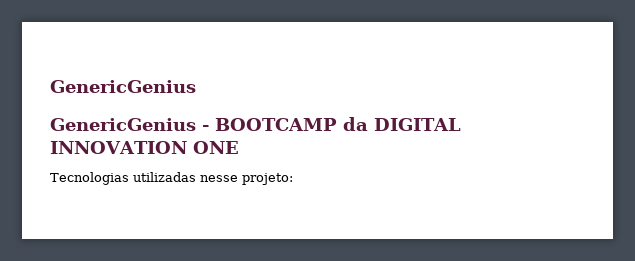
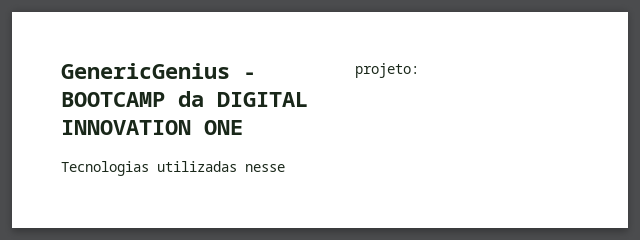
[50,80,196,93] [50,118,196,131] GenericGenius // GenericGenius -> [61,63,230,79] GenericGenius

